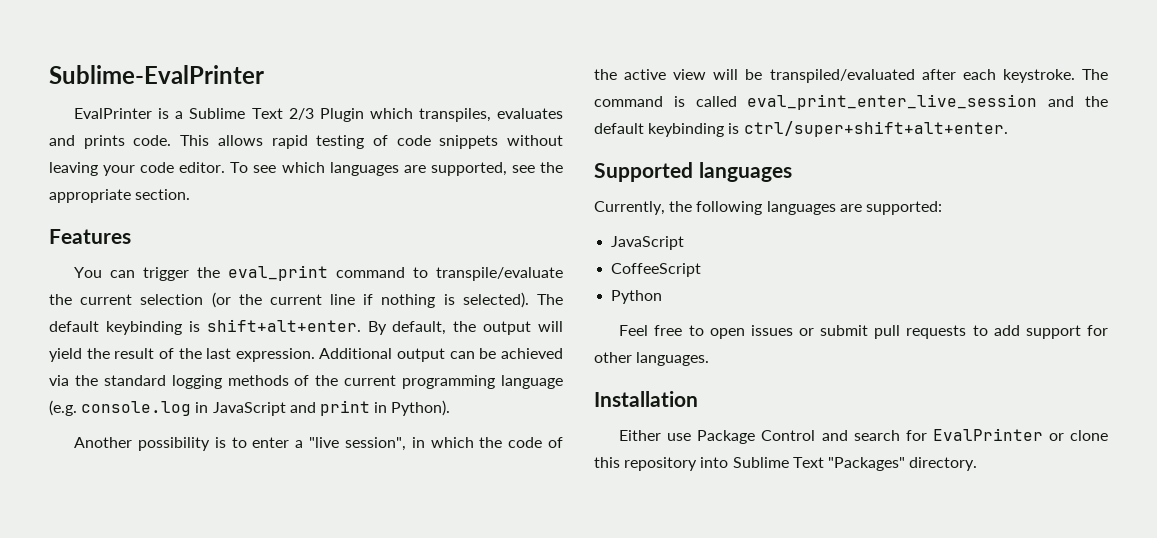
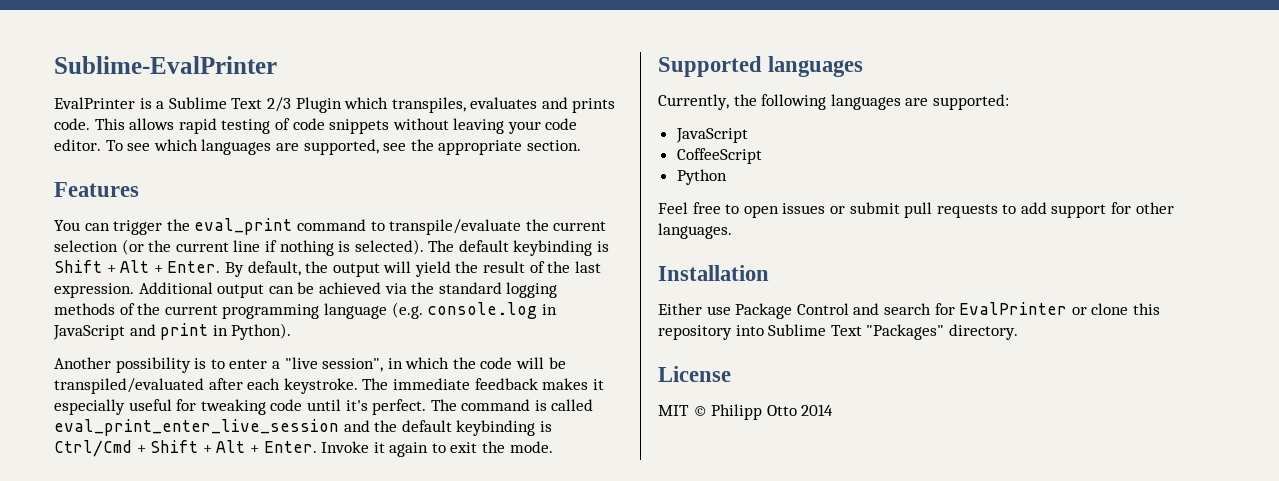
[206,319,361,332] shift+alt+enter. -> [54,260,221,273] Shift + Alt + Enter.
[547,437,563,448] [594,69,707,80] of the active view -> (513, 363) none
(1108, 74) none -> [392,378,604,390] [54,399,457,415] immediate feedback makes it especially useful for tweaking code until it's perfect. The
[743,121,1008,137] ctrl/super+shift+alt+enter. -> [54,440,553,457] Ctrl/Cmd + Shift + Alt + Enter. Invoke it again to exit the mode.
(978, 464) none -> [658,366,731,382] [658,404,834,420] // License // MIT © Philipp Otto 2014

